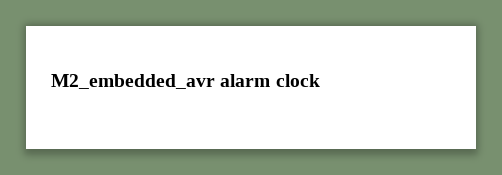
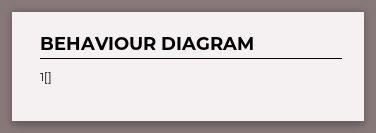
[51,74,320,89] M2_embedded_avr alarm clock -> [40,37,254,50] [40,72,52,84] BEHAVIOUR DIAGRAM // 1[]

